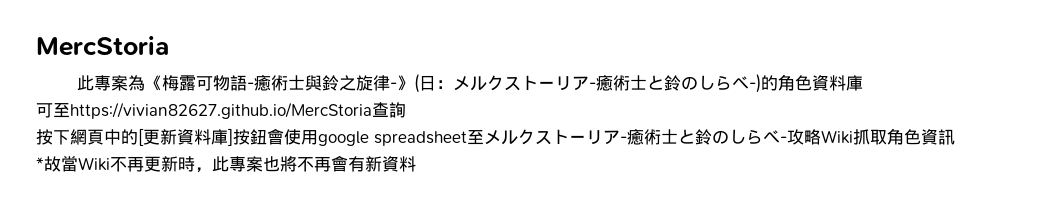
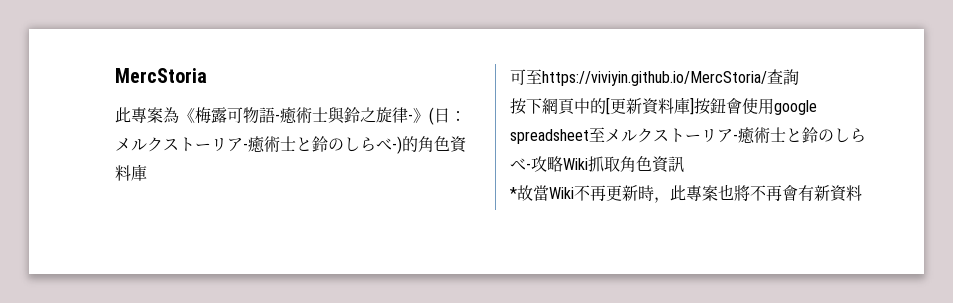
[70,102,372,119] https://vivian82627.github.io/MercStoria -> [542,71,767,86] https://viviyin.github.io/MercStoria/

